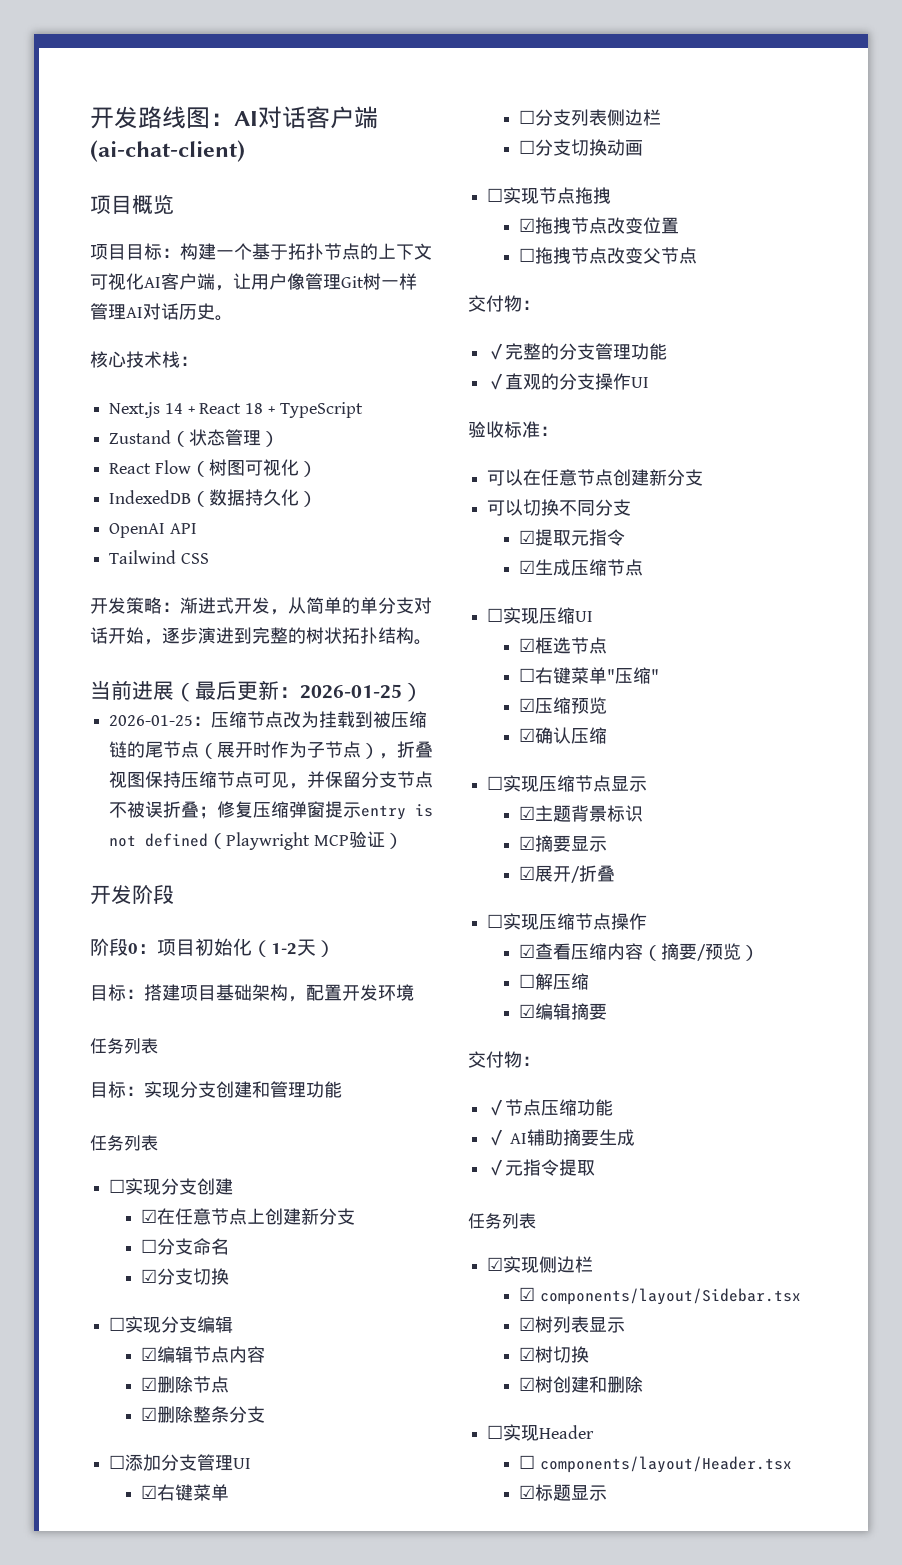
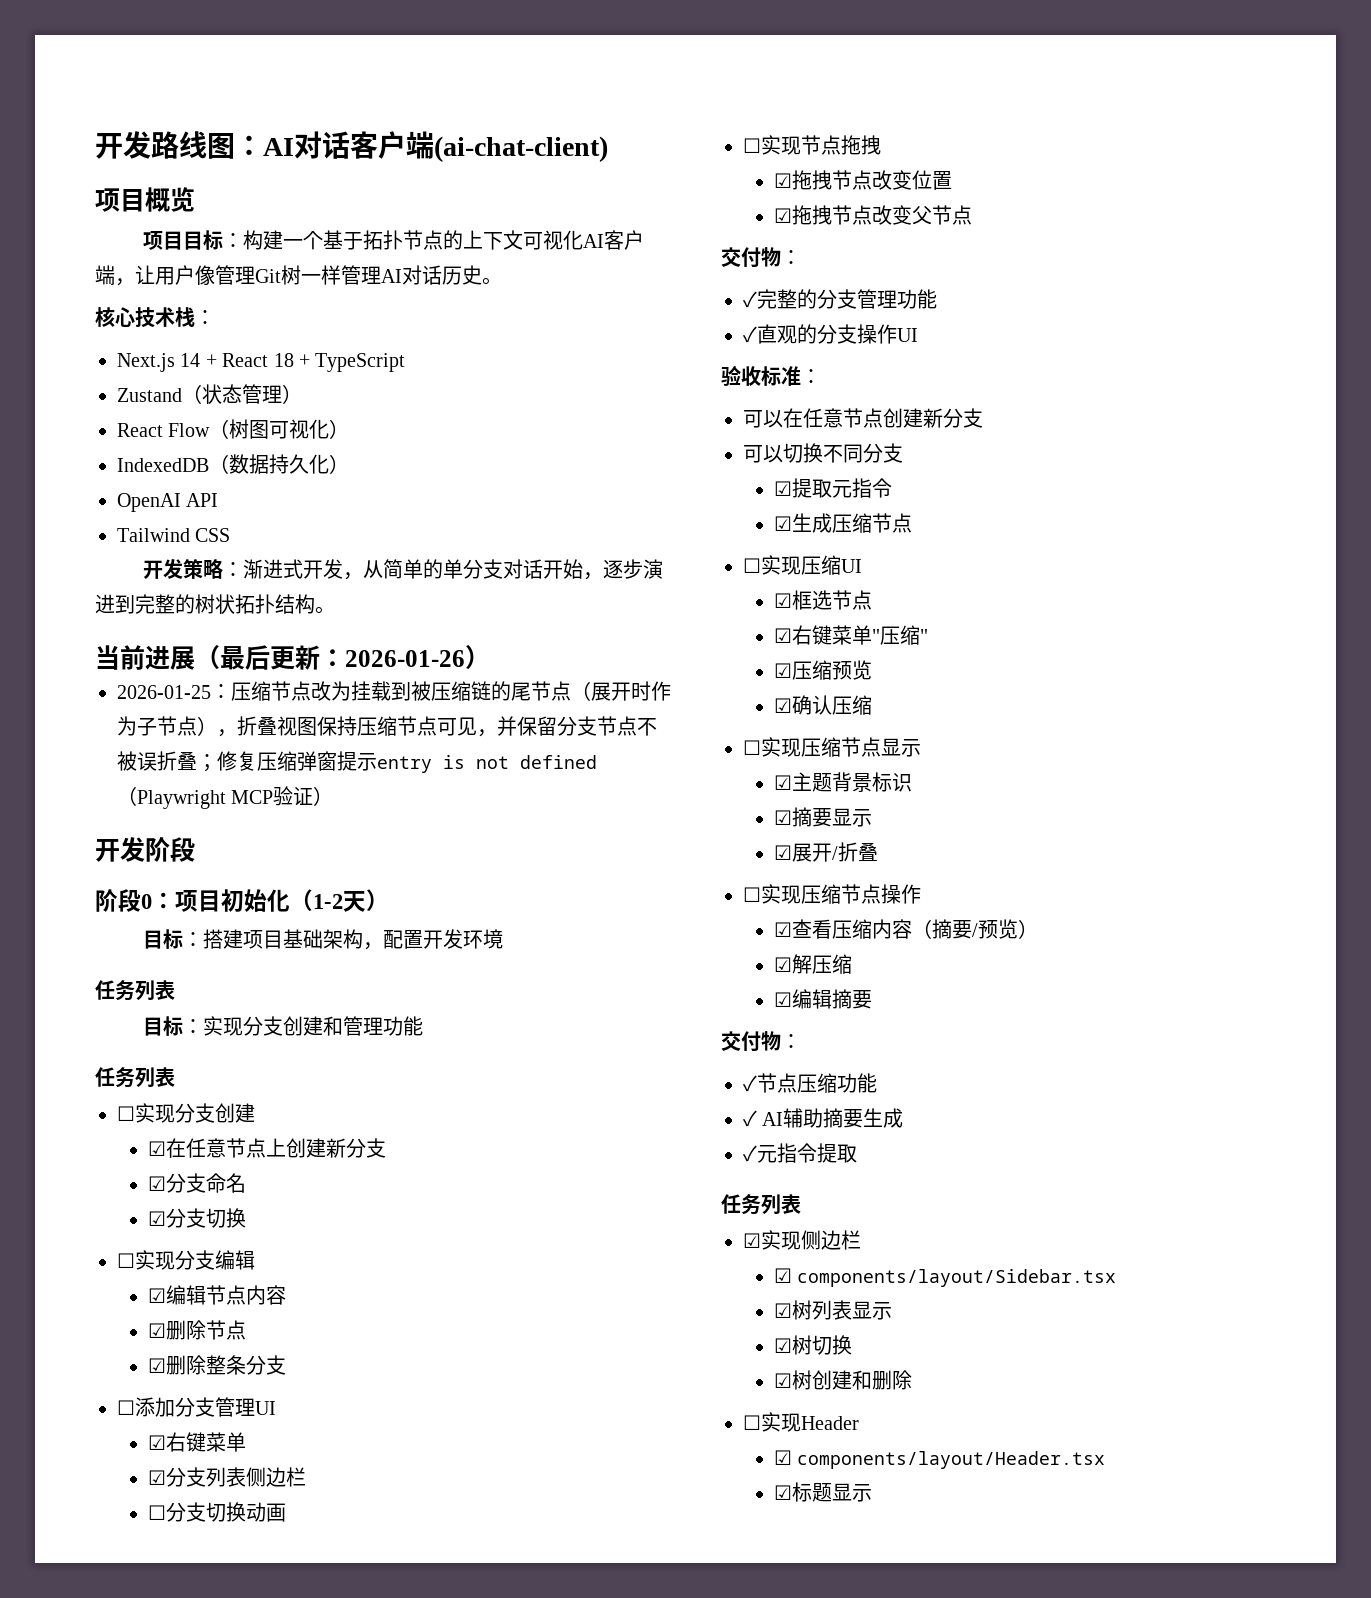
[300,684,402,699] 2026-01-25 -> [345,650,465,667] 2026-01-26
[141,1239,158,1253] ☐ -> [147,1176,166,1191] ☑
[519,110,536,124] ☐ -> [147,1470,166,1485] ☑
[519,248,536,262] ☐ -> [773,208,792,223] ☑
[519,668,536,682] ☐ -> [773,628,792,643] ☑
[519,974,536,988] ☐ -> [773,957,792,972] ☑
[519,1455,536,1469] ☐ -> [773,1450,792,1465] ☑

